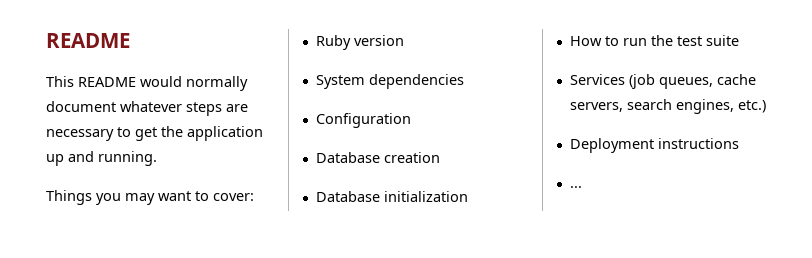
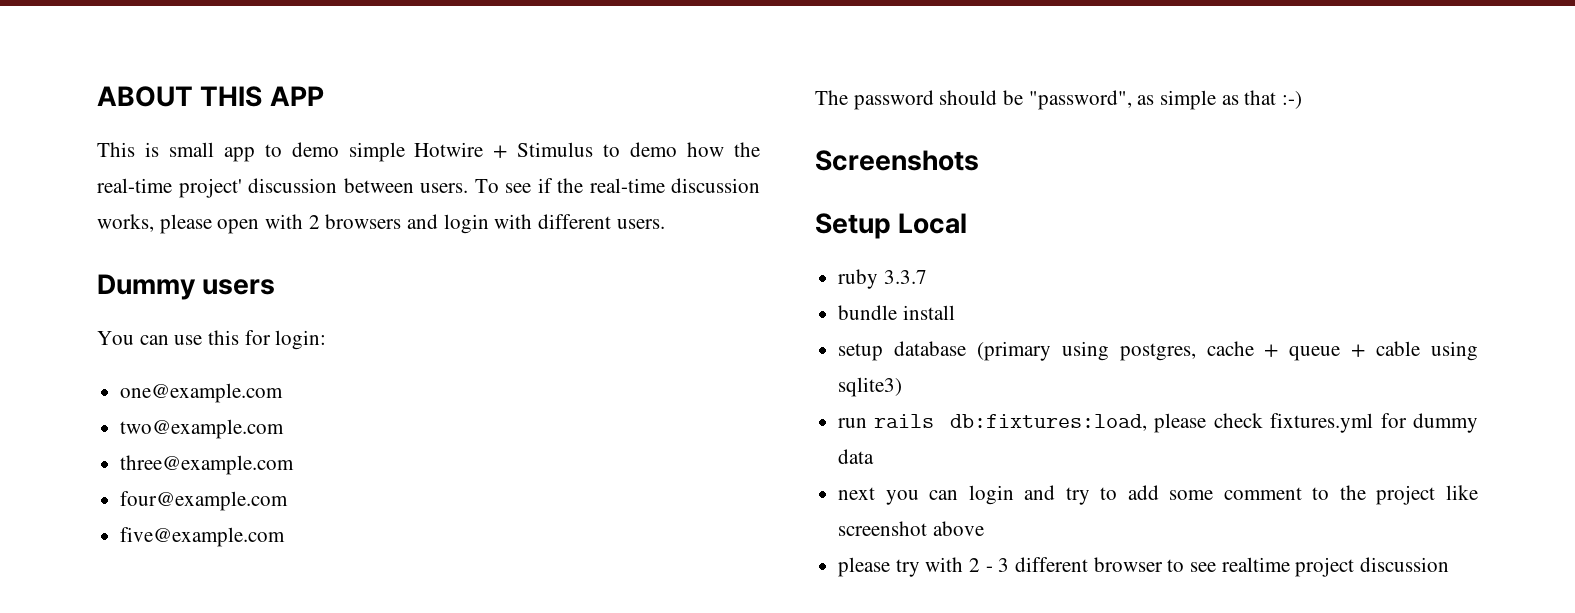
[46,33,130,48] [46,76,248,91] [46,101,248,116] [46,126,263,141] [46,151,157,166] [46,190,254,205] [315,35,404,50] [315,74,464,89] [315,113,411,128] [315,152,440,163] [315,191,468,202] [569,35,739,46] [569,74,756,89] [569,99,766,114] [569,138,739,153] [569,186,582,188] README // This README would normally document whatever steps are necessary to get the application up and running. // Things you may want to cover: // Ruby version // System dependencies // Configuration // Database creation // Database initialization // How to run the test suite // Services (job queues, cache servers, search engines, etc.) // Deployment instructions // ... -> [97,86,324,107] [97,142,760,162] [97,178,760,198] [97,214,665,234] [97,274,276,300] [97,330,327,350] [120,383,284,403] [120,419,285,439] [120,455,295,475] [120,491,289,511] [120,527,286,547] [815,90,1303,110] [815,150,979,171] [815,213,968,239] [838,269,927,289] [838,305,955,320] [838,341,1478,361] [838,377,903,397] [838,413,1478,433] [838,449,875,464] [838,485,1478,505] [838,521,984,536] [838,557,1450,577] ABOUT THIS APP // This is small app to demo simple Hotwire + Stimulus to demo how the real-time project' discussion between users. To see if the real-time discussion works, please open with 2 browsers and login with different users. // Dummy users // You can use this for login: // one@example.com // two@example.com // three@example.com // four@example.com // five@example.com // The password should be "password", as simple as that :-) // Screenshots // Setup Local // ruby 3.3.7 // bundle install // setup database (primary using postgres, cache + queue + cable using sqlite3) // run rails db:fixtures:load, please check fixtures.yml for dummy data // next you can login and try to add some comment to the project like screenshot above // please try with 2 - 3 different browser to see realtime project discussion

